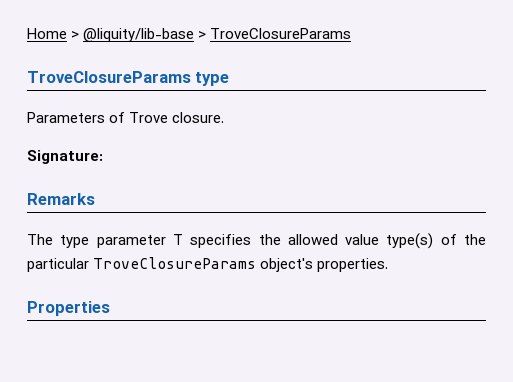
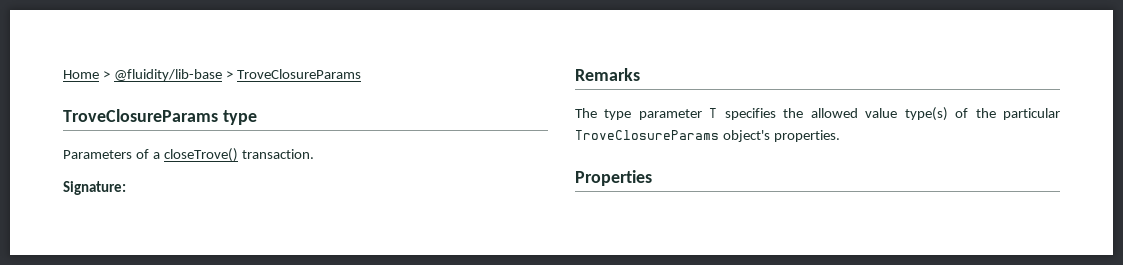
[83,28,195,42] @liquity/lib-base -> [113,69,222,81] @fluidity/lib-base
[129,112,225,123] Trove closure. -> [152,148,314,162] a closeTrove() transaction.

